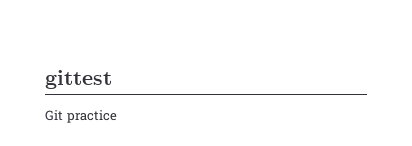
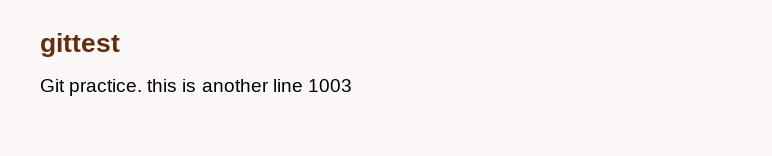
[66,110,117,123] practice -> [69,79,352,96] practice. this is another line 1003

